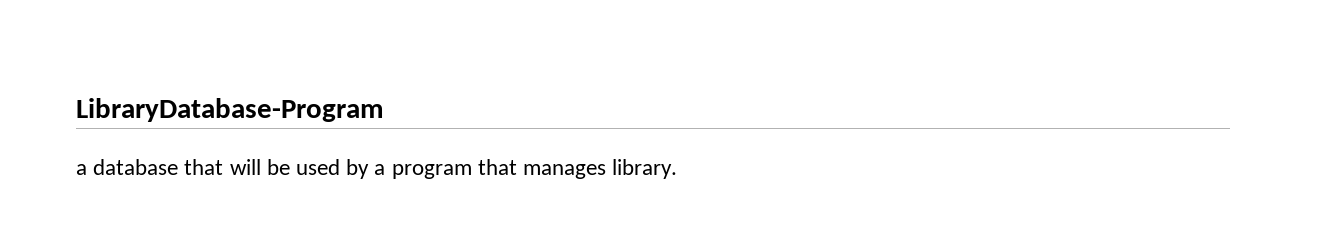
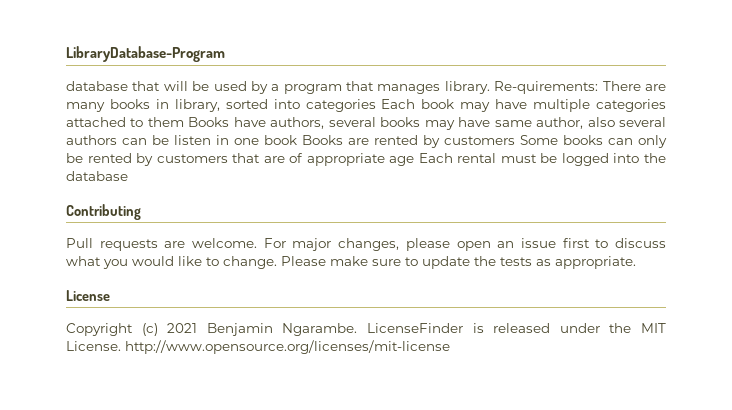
[76,164,87,175] a -> (225, 54) none
(678, 169) none -> [494,81,666,94] [66,99,667,112] [66,117,666,130] [66,135,667,148] [66,153,667,166] [66,171,128,181] [66,204,141,220] [66,238,666,251] [66,256,636,269] [66,290,110,301] [66,323,667,336] [66,340,450,354] Re-quirements: There are many books in library, sorted into categories Each book may have multiple categories attached to them Books have authors, several books may have same author, also several authors can be listen in one book Books are rented by customers Some books can only be rented by customers that are of appropriate age Each rental must be logged into the database // Contributing // Pull requests are welcome. For major changes, please open an issue first to discuss what you would like to change. Please make sure to update the tests as appropriate. // License // Copyright (c) 2021 Benjamin Ngarambe. LicenseFinder is released under the MIT License. http://www.opensource.org/licenses/mit-license

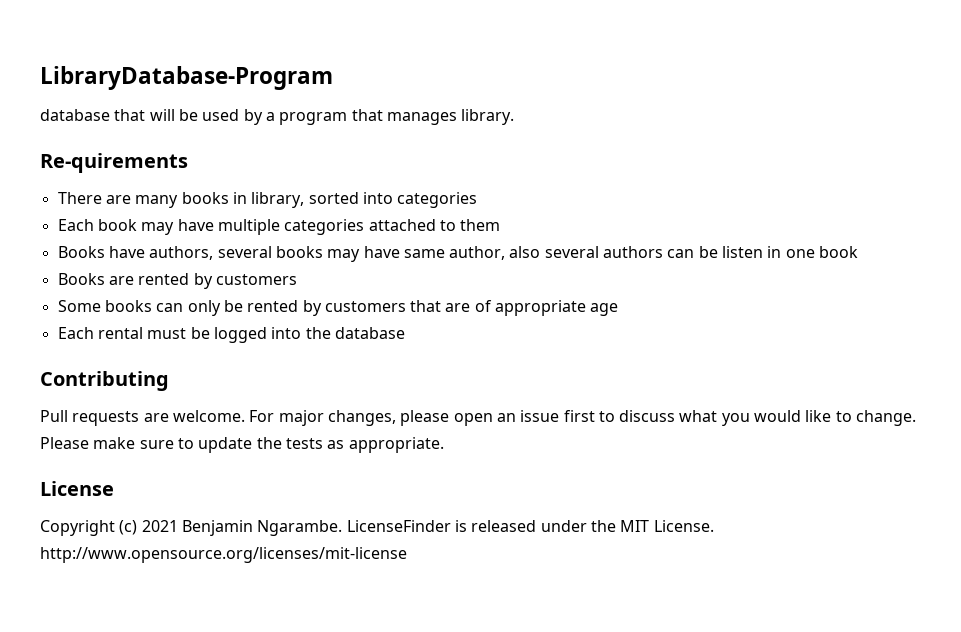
[494,81,599,94] Re-quirements: -> [40,153,188,173] // Re-quirements //
(376, 105) none -> (478, 200) //
(184, 122) none -> (501, 225) //
(297, 140) none -> (859, 252) //
(515, 140) none -> (297, 279) //
(415, 161) none -> (619, 309) //

